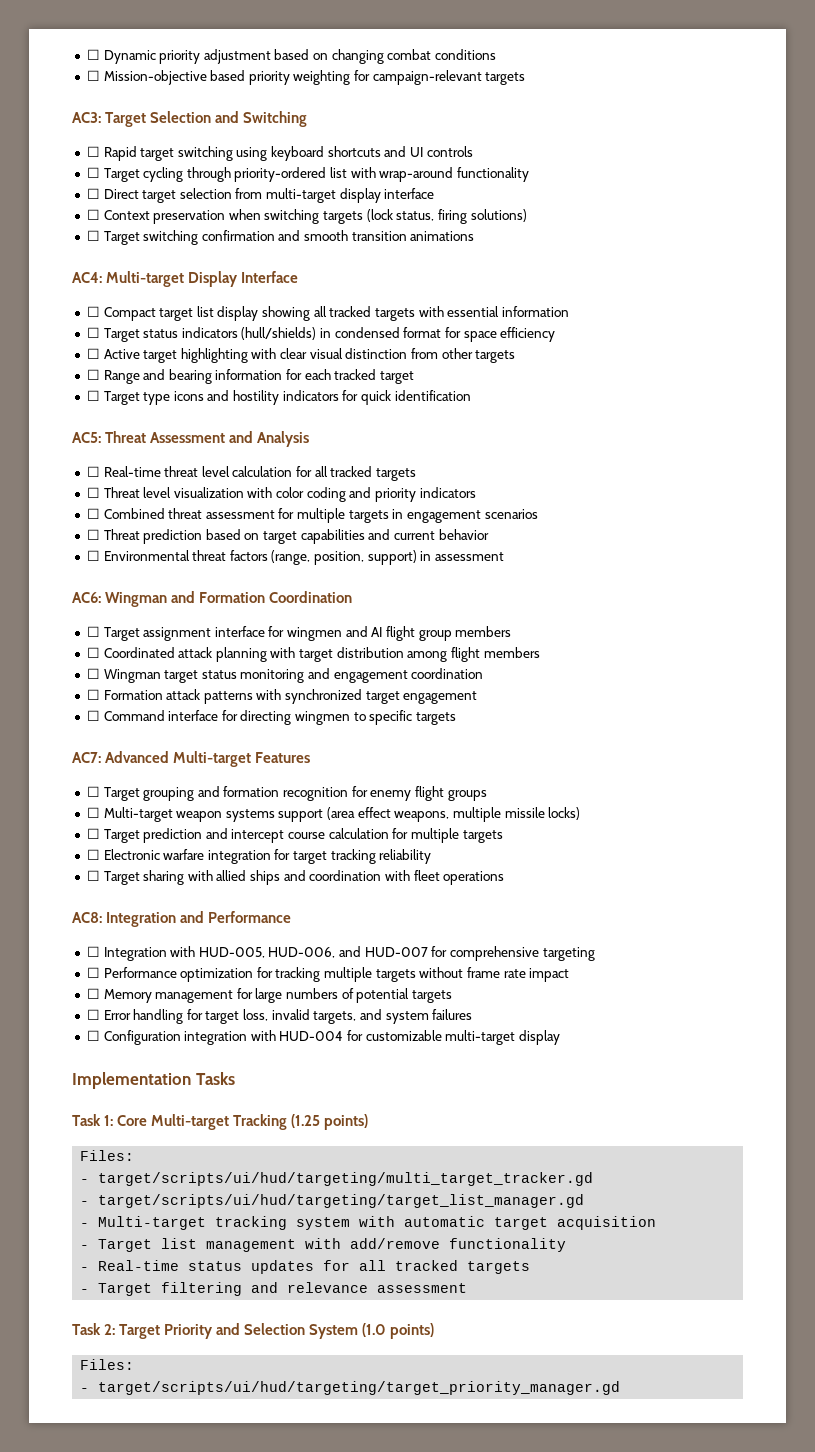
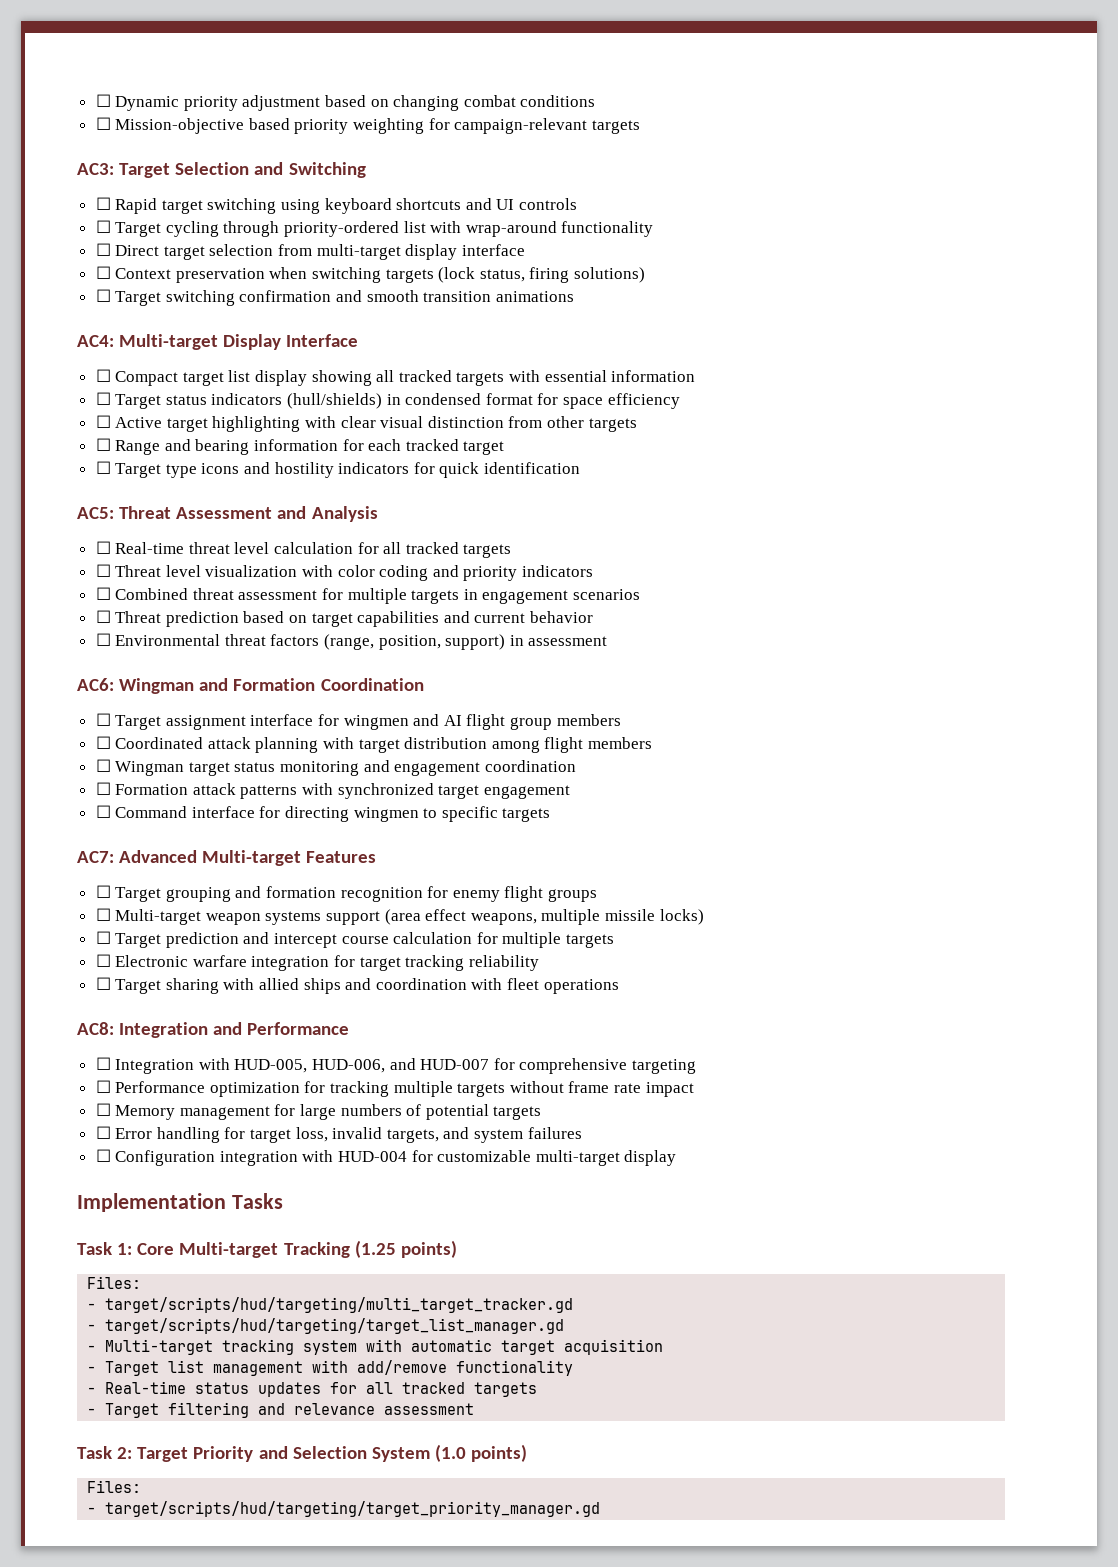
[98,1172,594,1186] [80,1194,585,1208] target/scripts/ui/hud/targeting/multi_target_tracker.gd // - target/scripts/ui/hud/targeting/target_list_manager.gd -> [105,1297,574,1313] [87,1318,565,1334] target/scripts/hud/targeting/multi_target_tracker.gd // - target/scripts/hud/targeting/target_list_manager.gd
[98,1381,621,1395] target/scripts/ui/hud/targeting/target_priority_manager.gd -> [105,1501,601,1517] target/scripts/hud/targeting/target_priority_manager.gd

